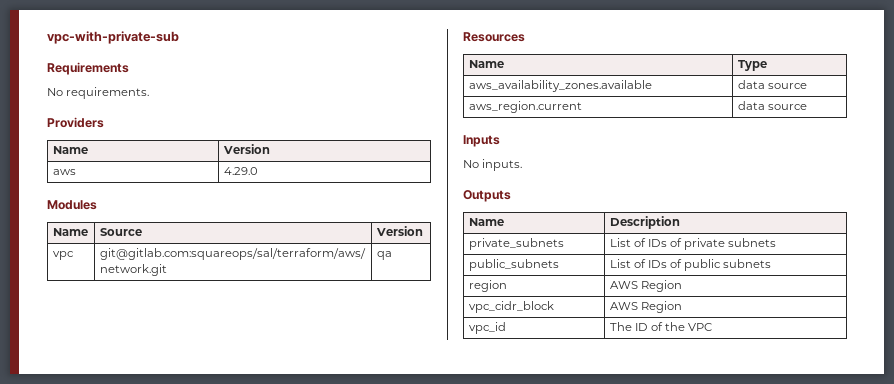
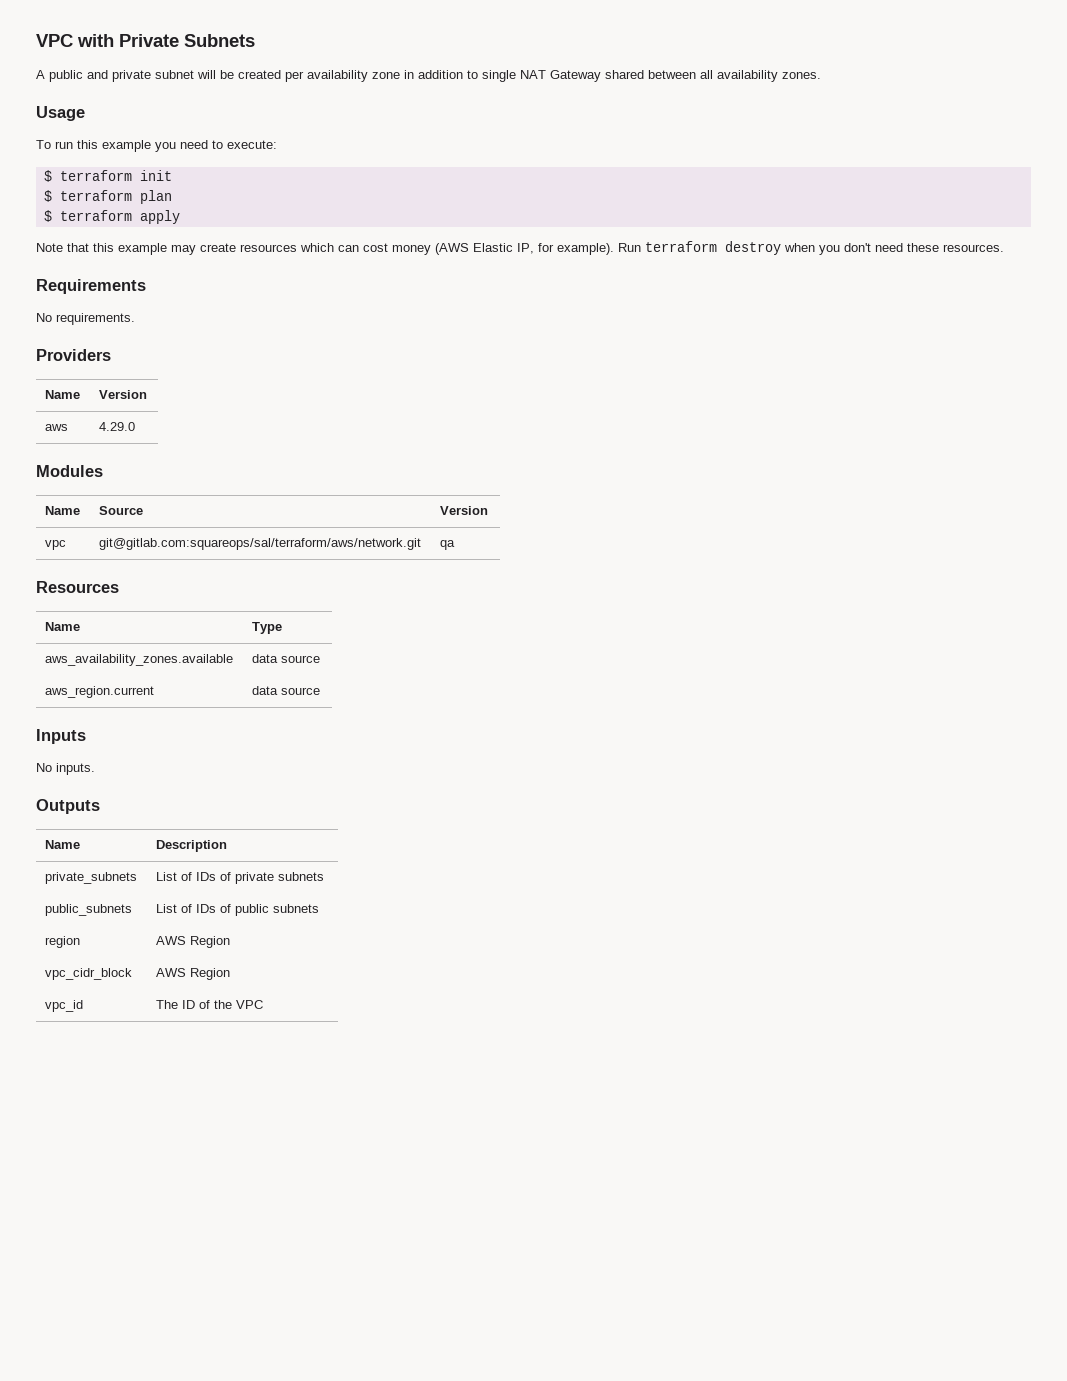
[47,31,179,44] vpc-with-private-sub -> [36,34,255,47] [36,70,821,82] [36,106,85,121] [36,140,277,152] [43,170,172,182] [43,190,172,204] [43,210,180,224] [36,241,1004,255] VPC with Private Subnets // A public and private subnet will be created per availability zone in addition to single NAT Gateway shared between all availability zones. // Usage // To run this example you need to execute: // $ terraform init // $ terraform plan // $ terraform apply // Note that this example may create resources which can cost money (AWS Elastic IP, for example). Run terraform destroy when you don't need these resources.

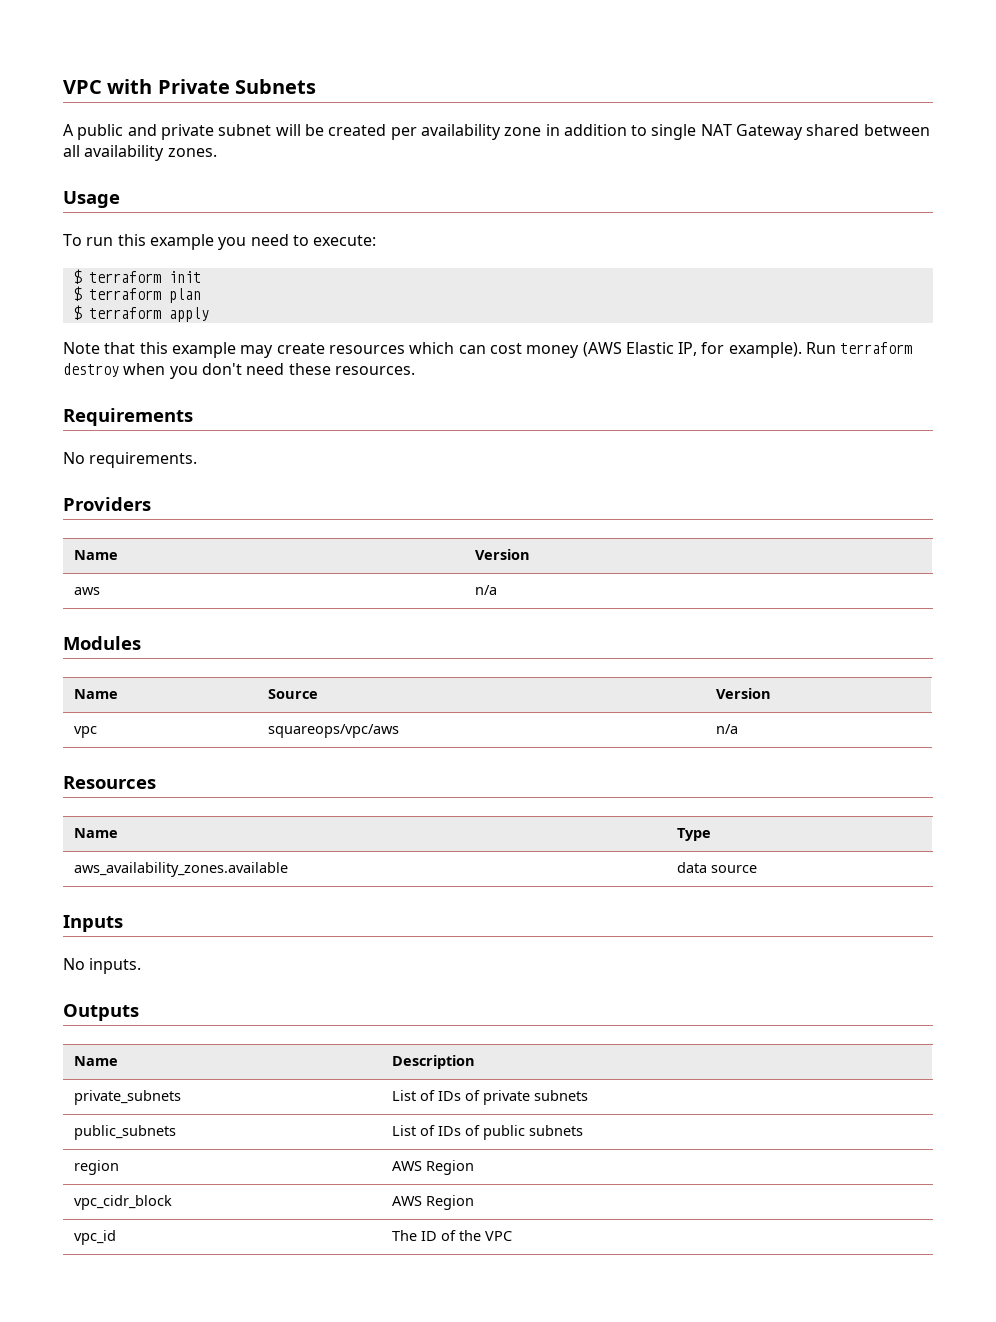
[99,422,136,431] 4.29.0 -> [474,585,497,595] n/a
[99,538,422,550] [440,540,456,550] git@gitlab.com:squareops/sal/terraform/aws/network.git | qa -> [267,724,399,738] [715,724,738,734] squareops/vpc/aws | n/a
[45,686,155,698] [252,686,321,695] // aws_region.current | data source -> (757, 869) none

